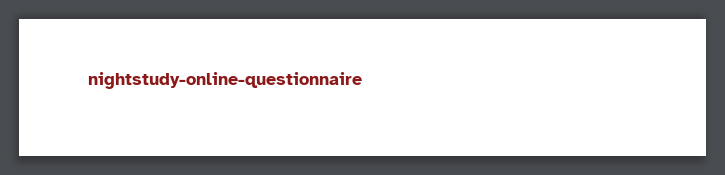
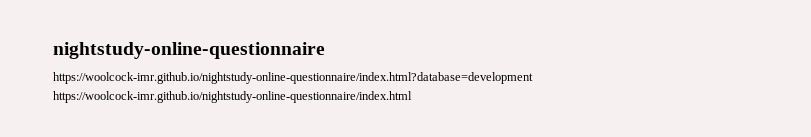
(362, 80) none -> [53,72,533,84] [53,91,412,103] // https://woolcock-imr.github.io/nightstudy-online-questionnaire/index.html?database=development // https://woolcock-imr.github.io/nightstudy-online-questionnaire/index.html

